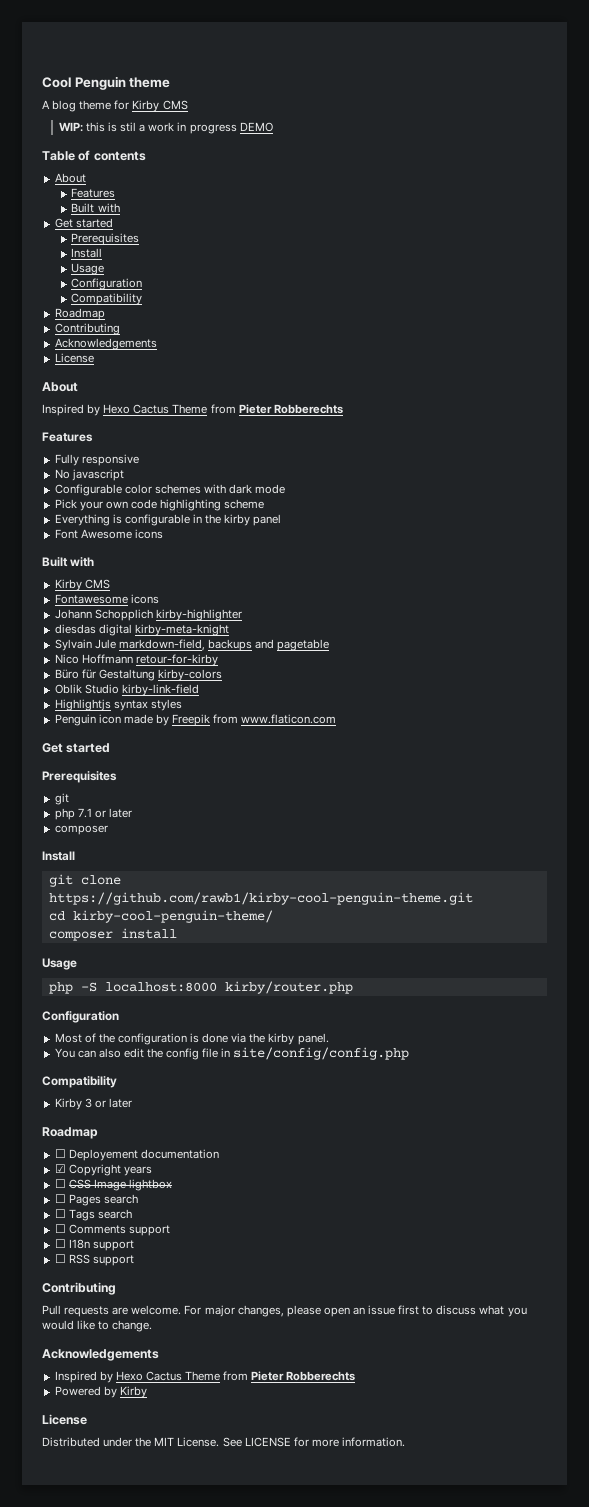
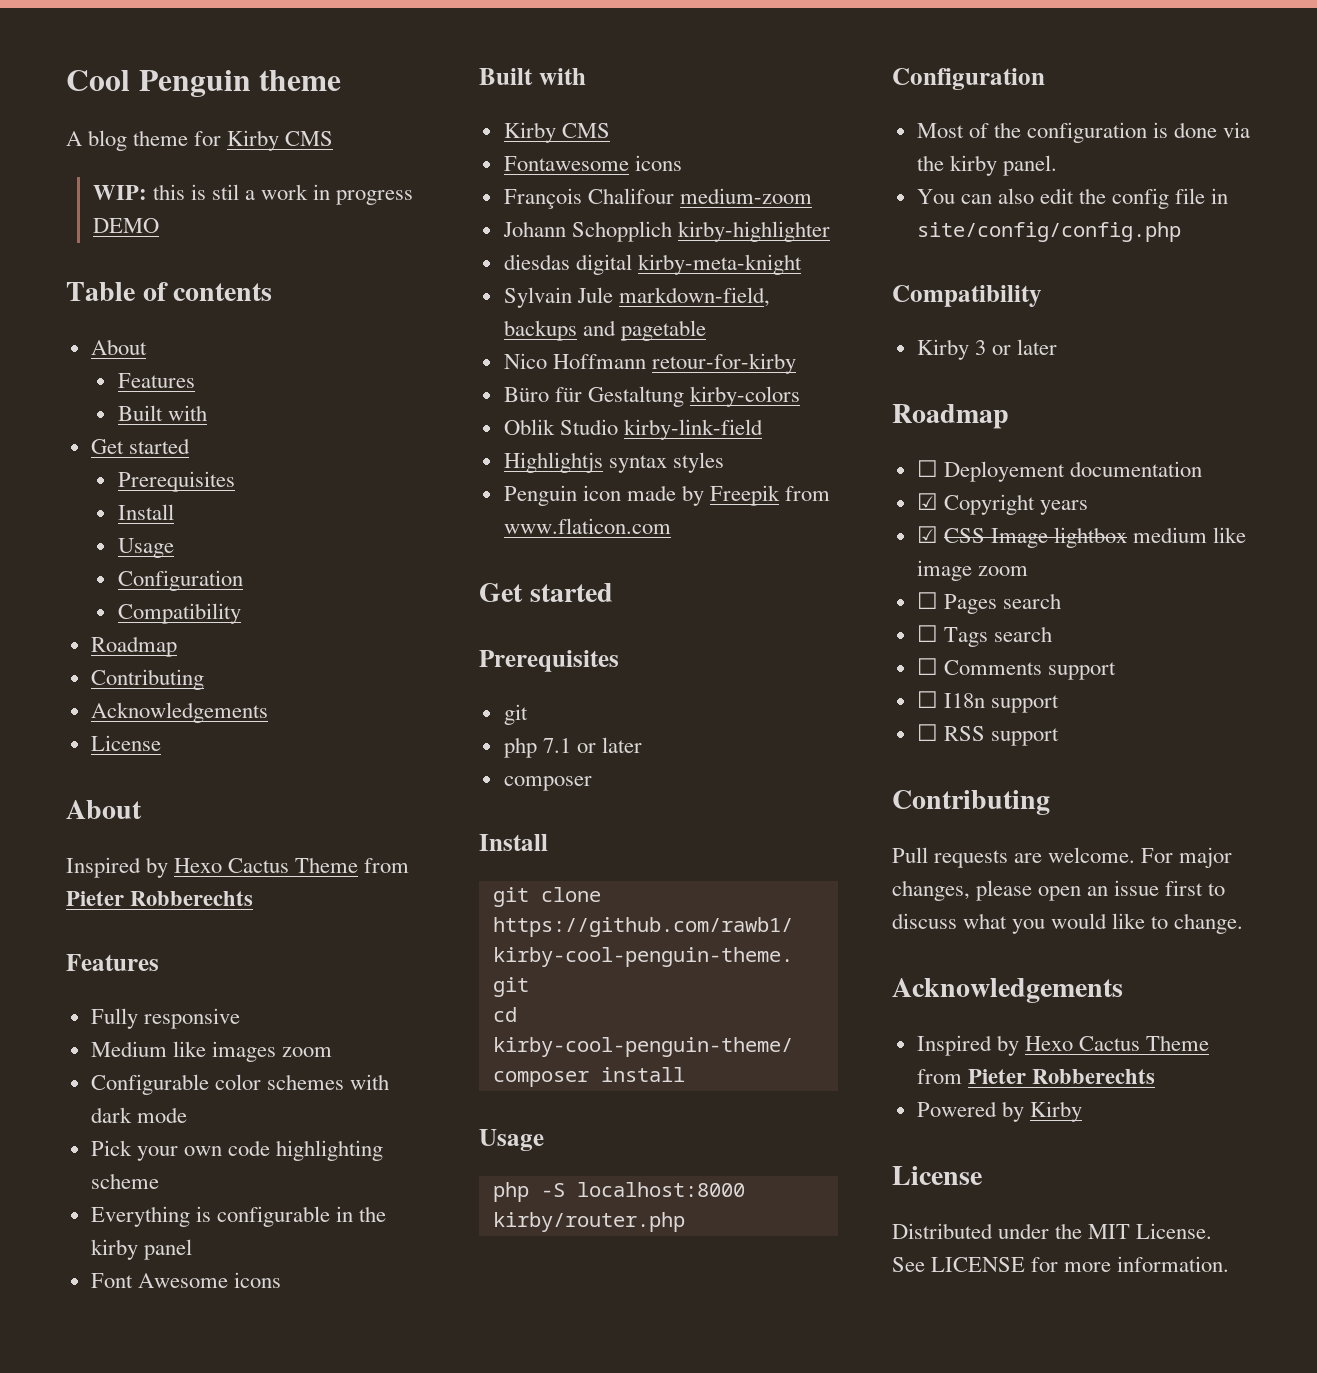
[54,469,124,481] No javascript -> [90,1041,332,1062] Medium like images zoom
(159, 599) none -> [503,188,812,209] // François Chalifour medium-zoom
[54,1179,66,1188] ☐ -> [916,526,938,543] ☑
(172, 1185) none -> [1133,527,1247,543] [916,560,1028,581] medium like image zoom

